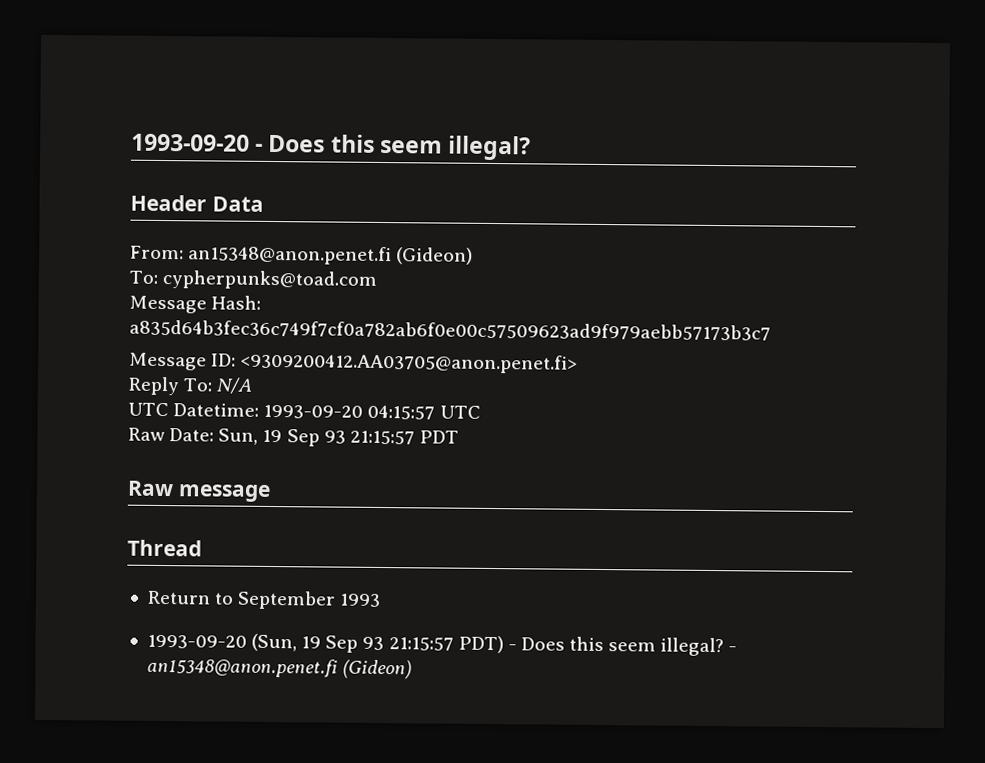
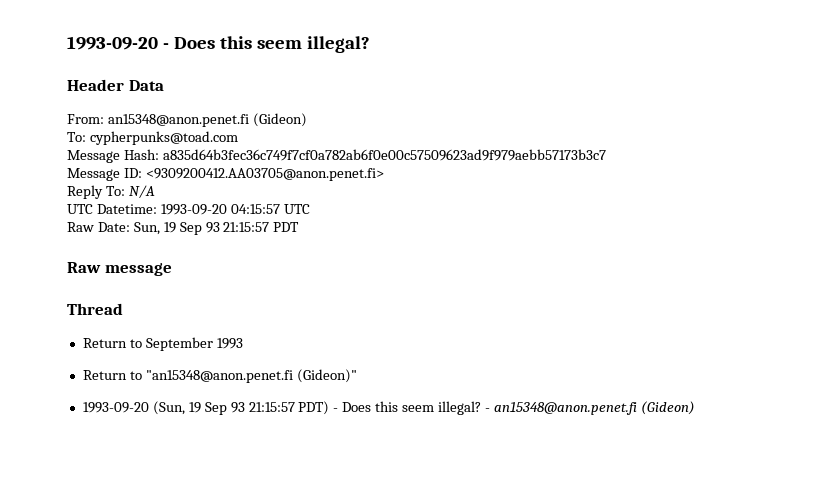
(382, 600) none -> [82,369,357,383] // Return to "an15348@anon.penet.fi (Gideon)"

